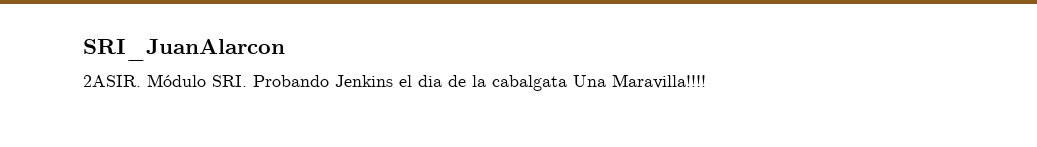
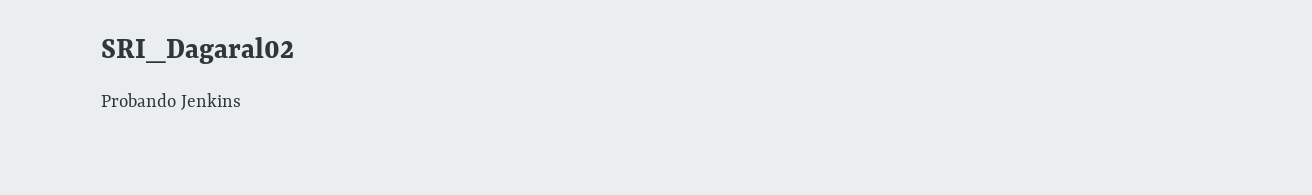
[83,39,285,61] [83,74,706,91] SRI_JuanAlarcon // 2ASIR. Módulo SRI. Probando Jenkins el dia de la cabalgata Una Maravilla!!!! -> [101,37,294,64] [101,93,242,110] SRI_Dagaral02 // Probando Jenkins

